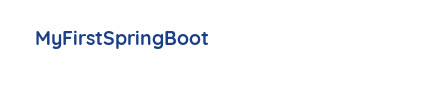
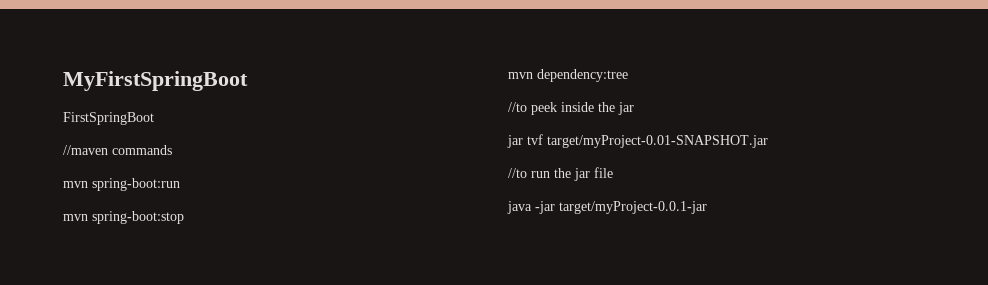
(209, 39) none -> [63,112,154,125] [63,145,172,155] [63,178,180,191] [63,211,184,224] [508,69,628,82] [508,102,634,115] [507,134,768,148] [508,167,613,181] [507,201,707,214] // FirstSpringBoot // //maven commands // mvn spring-boot:run // mvn spring-boot:stop // mvn dependency:tree // //to peek inside the jar // jar tvf target/myProject-0.01-SNAPSHOT.jar // //to run the jar file // java -jar target/myProject-0.0.1-jar

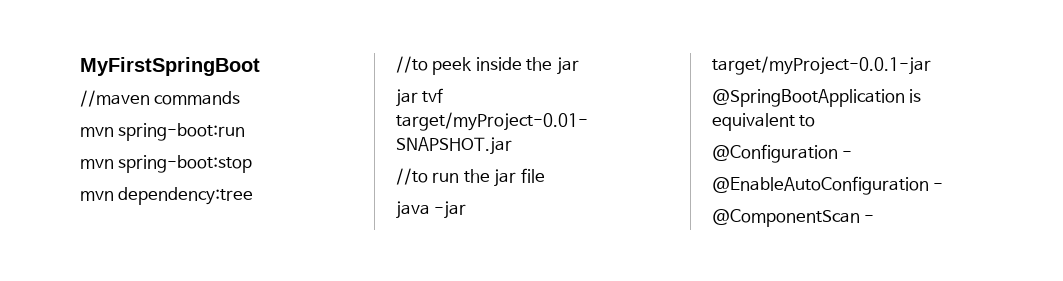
[63,112,154,125] // FirstSpringBoot -> (260, 66) none
(707, 207) none -> [712,89,922,107] [712,113,816,131] [712,144,853,163] [712,176,944,195] [712,209,875,227] // @SpringBootApplication is equivalent to // @Configuration - // @EnableAutoConfiguration - // @ComponentScan -

